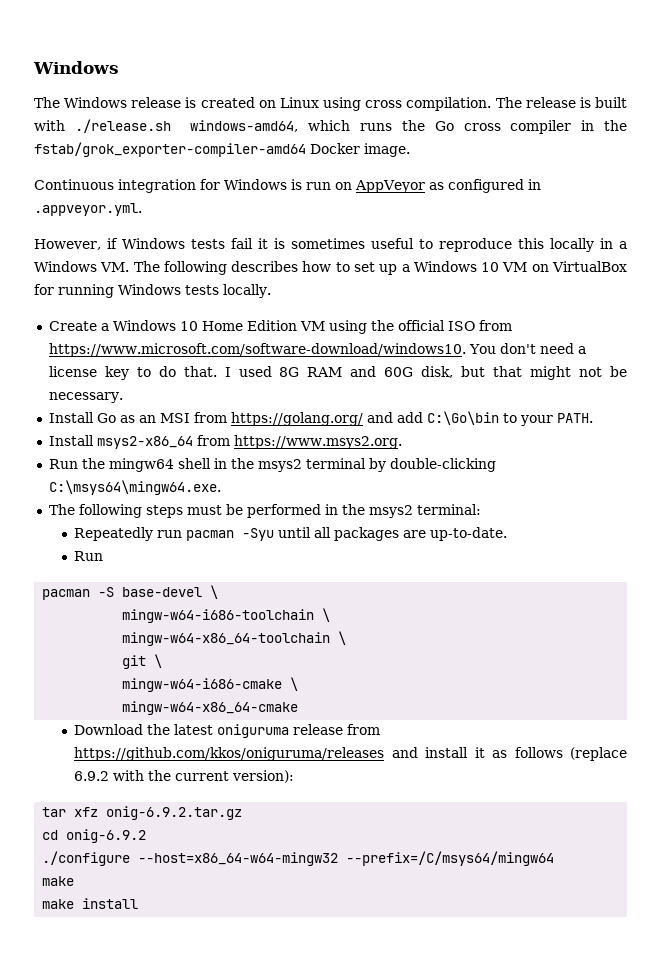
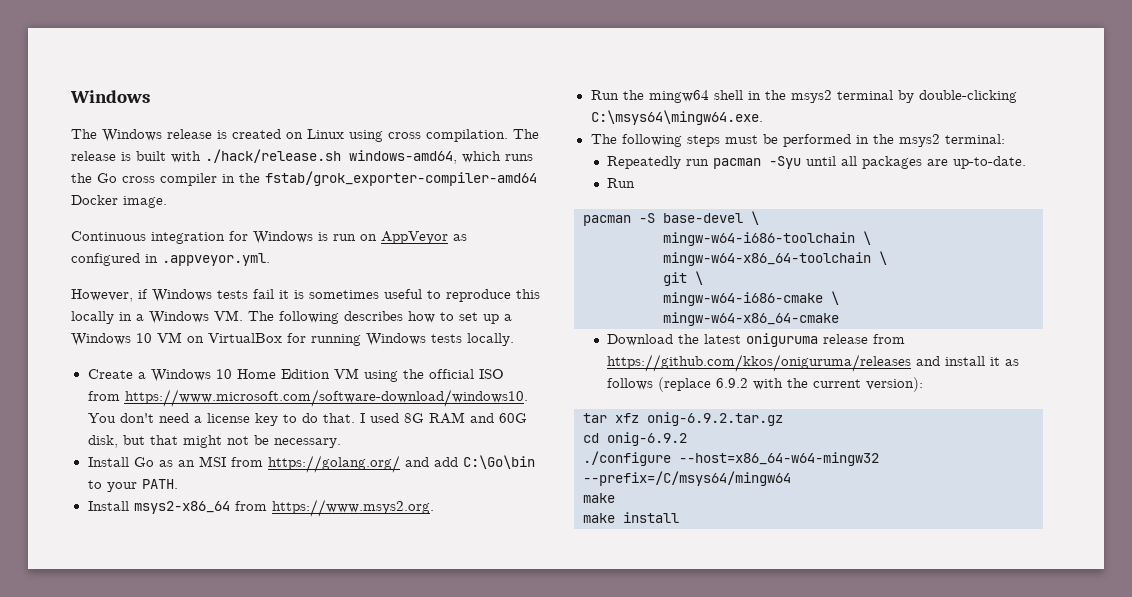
[74,119,171,133] ./release.sh -> [205,149,341,163] ./hack/release.sh

